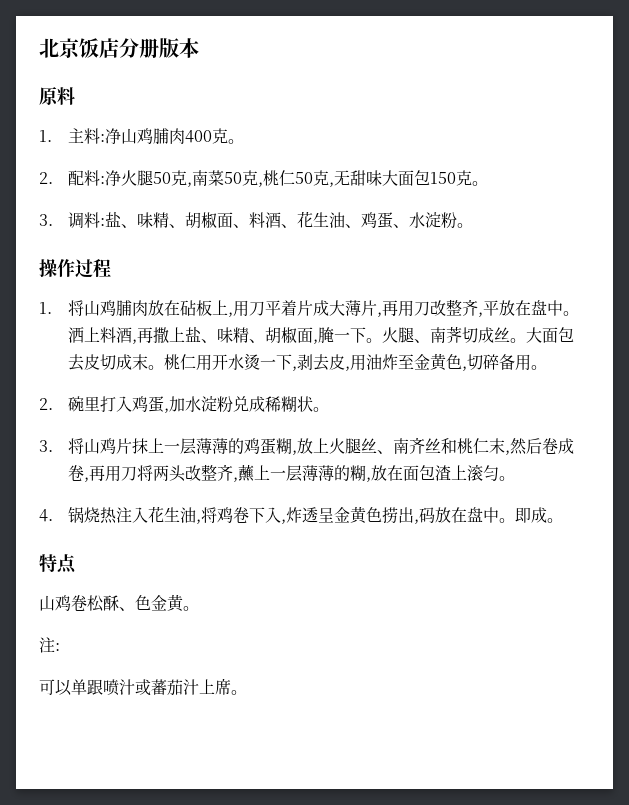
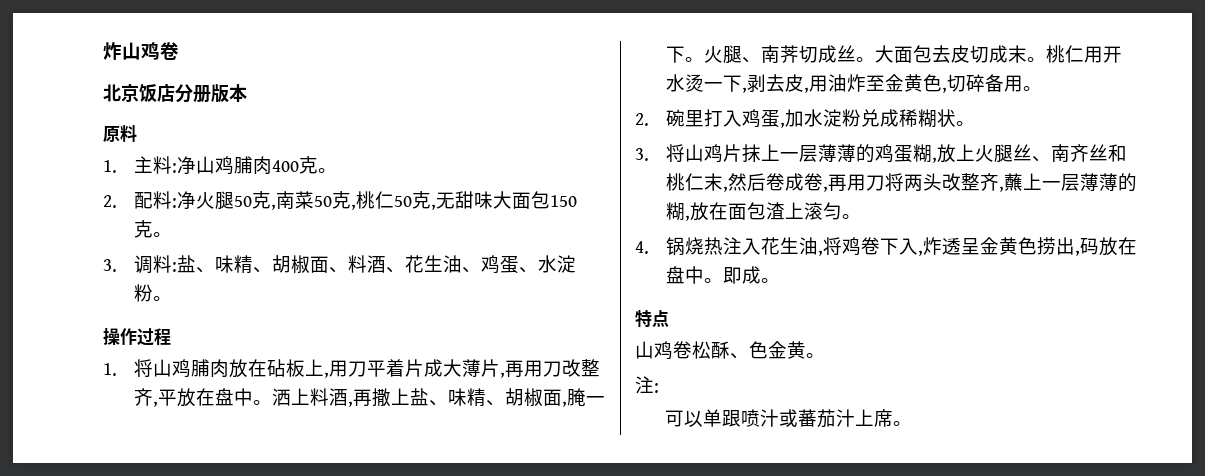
(39, 48) none -> [103,42,179,60] 炸山鸡卷 //

